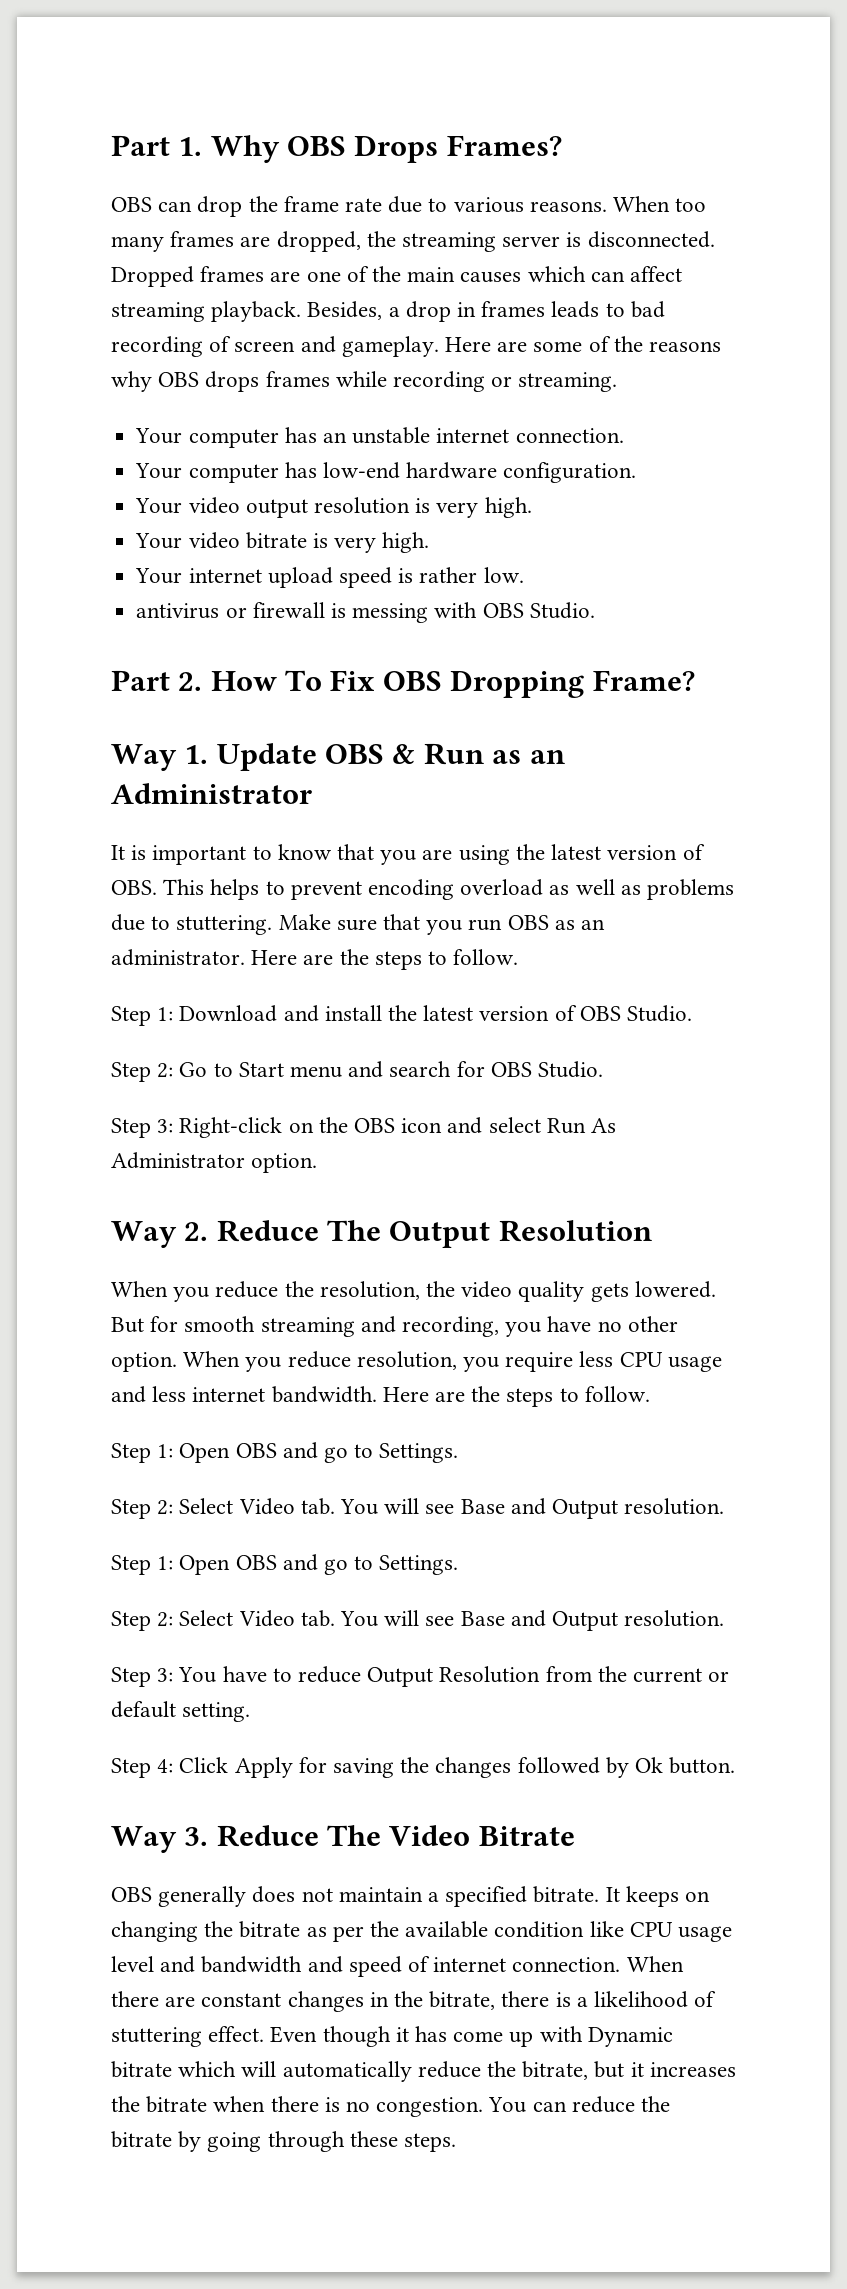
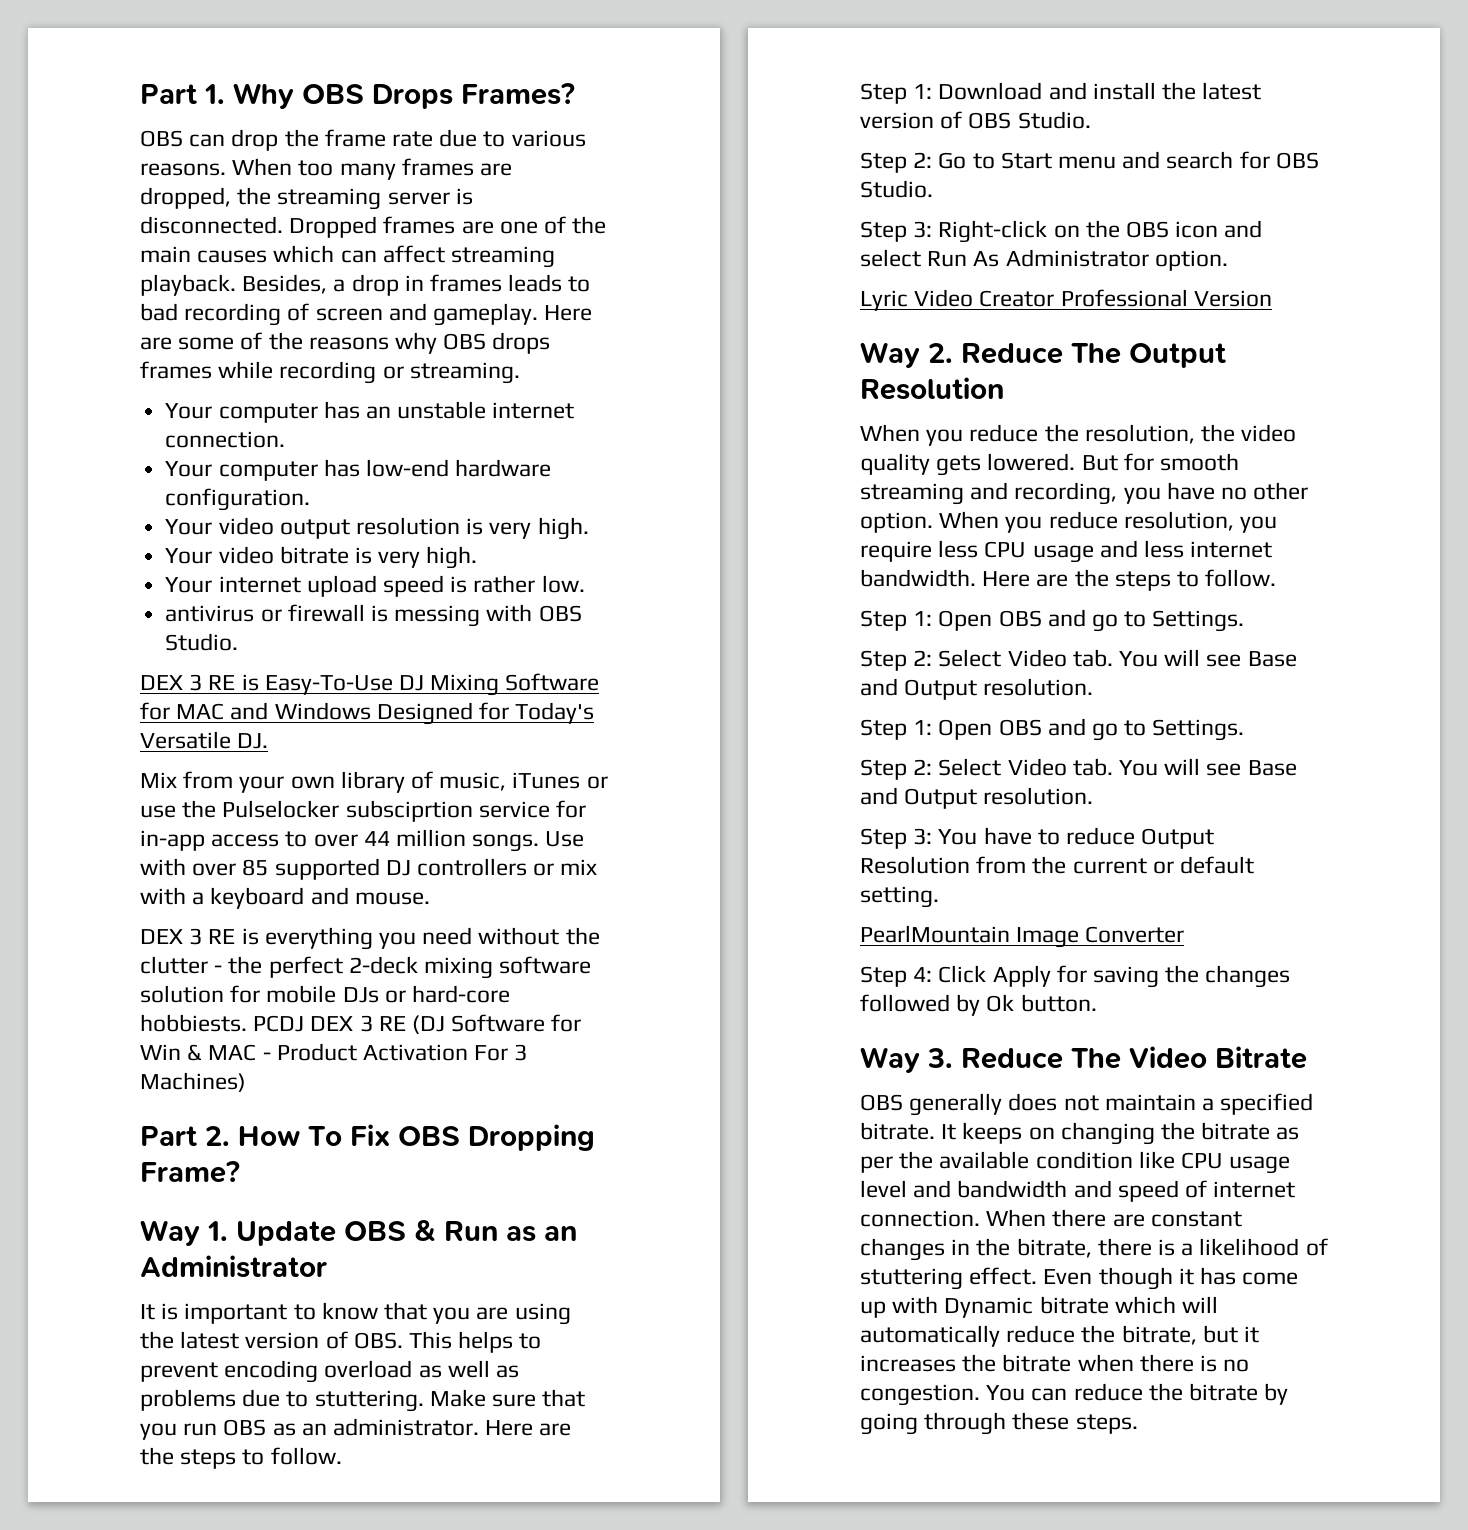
(595, 610) none -> [140,673,600,696] [140,702,595,725] [140,731,269,749] [140,771,608,793] [140,800,587,822] [140,829,585,852] [140,858,598,880] [140,887,430,909] [140,927,600,950] [140,956,592,979] [140,985,511,1003] [140,1014,582,1034] [140,1043,528,1061] [140,1072,246,1092] // DEX 3 RE is Easy-To-Use DJ Mixing Software for MAC and Windows Designed for Today's Versatile DJ. // Mix from your own library of music, iTunes or use the Pulselocker subsciprtion service for in-app access to over 44 million songs. Use with over 85 supported DJ controllers or mix with a keyboard and mouse. // DEX 3 RE is everything you need without the clutter - the perfect 2-deck mixing software solution for mobile DJs or hard-core hobbiests. PCDJ DEX 3 RE (DJ Software for Win & MAC - Product Activation For 3 Machines)
(318, 1163) none -> [860,289,1272,311] // Lyric Video Creator Professional Version
(251, 1712) none -> [860,925,1185,948] // PearlMountain Image Converter

